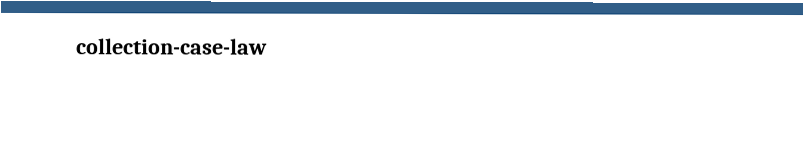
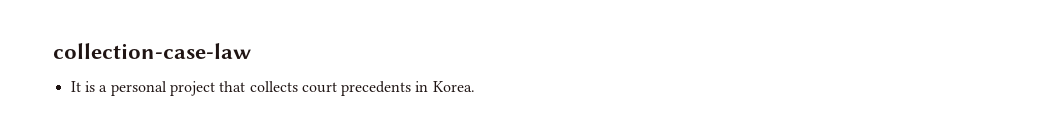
(268, 46) none -> [70,81,475,96] // It is a personal project that collects court precedents in Korea.

